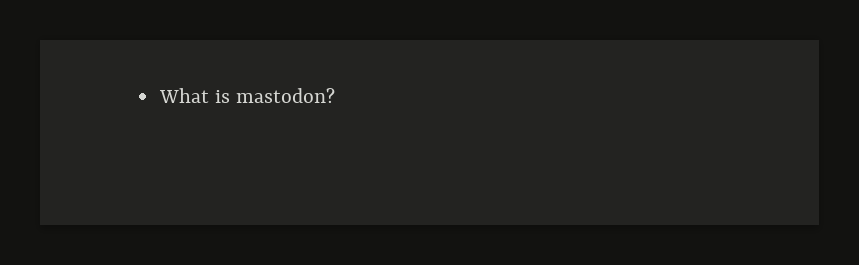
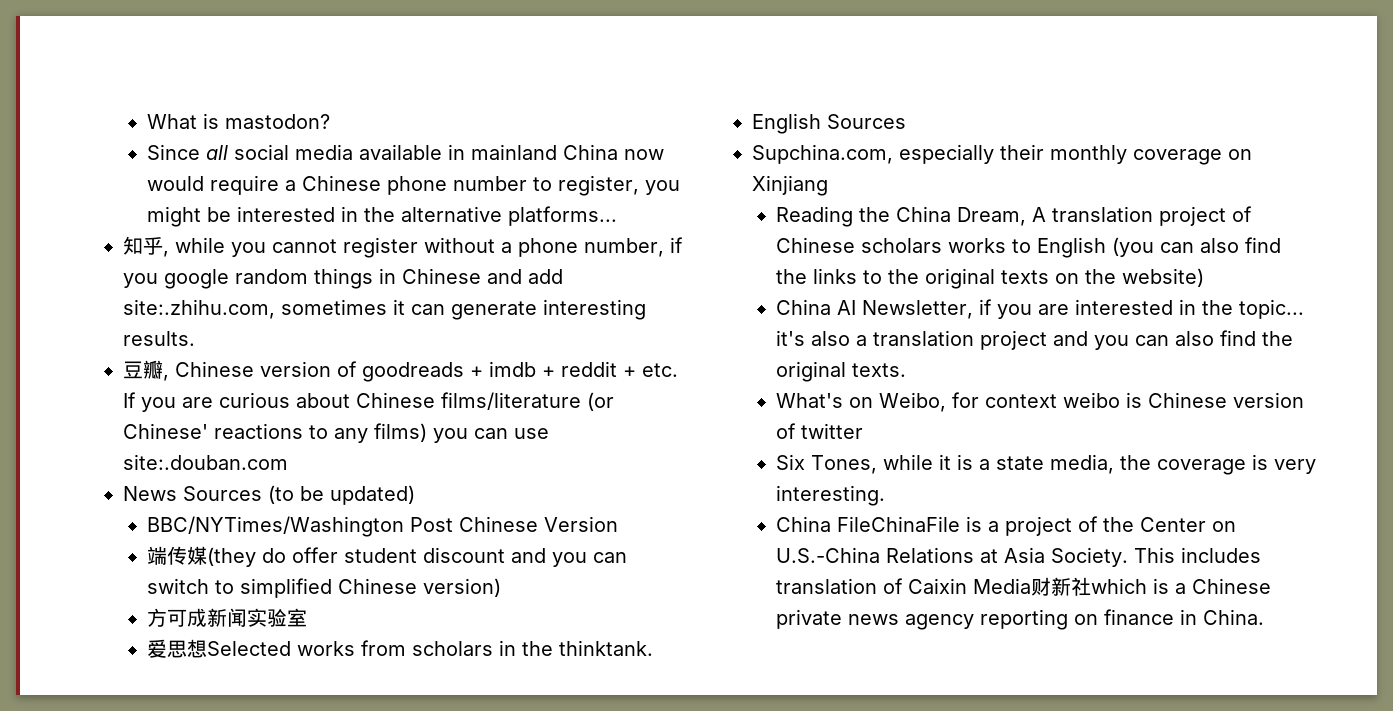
(336, 95) none -> [146,144,664,160] [146,175,680,196] [146,206,617,227] [123,236,683,258] [123,268,563,289] [123,299,646,320] [123,331,195,346] [123,360,678,382] [123,392,614,412] [123,423,549,443] [123,454,288,470] [123,485,415,505] [146,516,618,537] [146,546,627,567] [146,578,501,598] [146,608,307,627] [146,639,653,658] [752,113,906,134] [752,144,1252,165] [752,175,828,196] [775,206,1252,227] [775,237,1281,258] [775,268,1204,289] [775,299,1304,319] [775,330,1293,350] [775,361,906,382] [775,392,1304,412] [775,423,863,439] [775,454,1316,475] [775,485,885,506] [775,516,1236,536] [775,547,1261,567] [775,577,1271,596] [775,609,1264,630] // Since all social media available in mainland China now would require a Chinese phone number to register, you might be interested in the alternative platforms... // 知乎, while you cannot register without a phone number, if you google random things in Chinese and add site:.zhihu.com, sometimes it can generate interesting results. // 豆瓣, Chinese version of goodreads + imdb + reddit + etc. If you are curious about Chinese films/literature (or Chinese' reactions to any films) you can use site:.douban.com // News Sources (to be updated) // BBC/NYTimes/Washington Post Chinese Version // 端传媒(they do offer student discount and you can switch to simplified Chinese version) // 方可成新闻实验室 // 爱思想Selected works from scholars in the thinktank. // English Sources // Supchina.com, especially their monthly coverage on Xinjiang // Reading the China Dream, A translation project of Chinese scholars works to English (you can also find the links to the original texts on the website) // China AI Newsletter, if you are interested in the topic... it's also a translation project and you can also find the original texts. // What's on Weibo, for context weibo is Chinese version of twitter // Six Tones, while it is a state media, the coverage is very interesting. // China FileChinaFile is a project of the Center on U.S.-China Relations at Asia Society. This includes translation of Caixin Media财新社which is a Chinese private news agency reporting on finance in China.

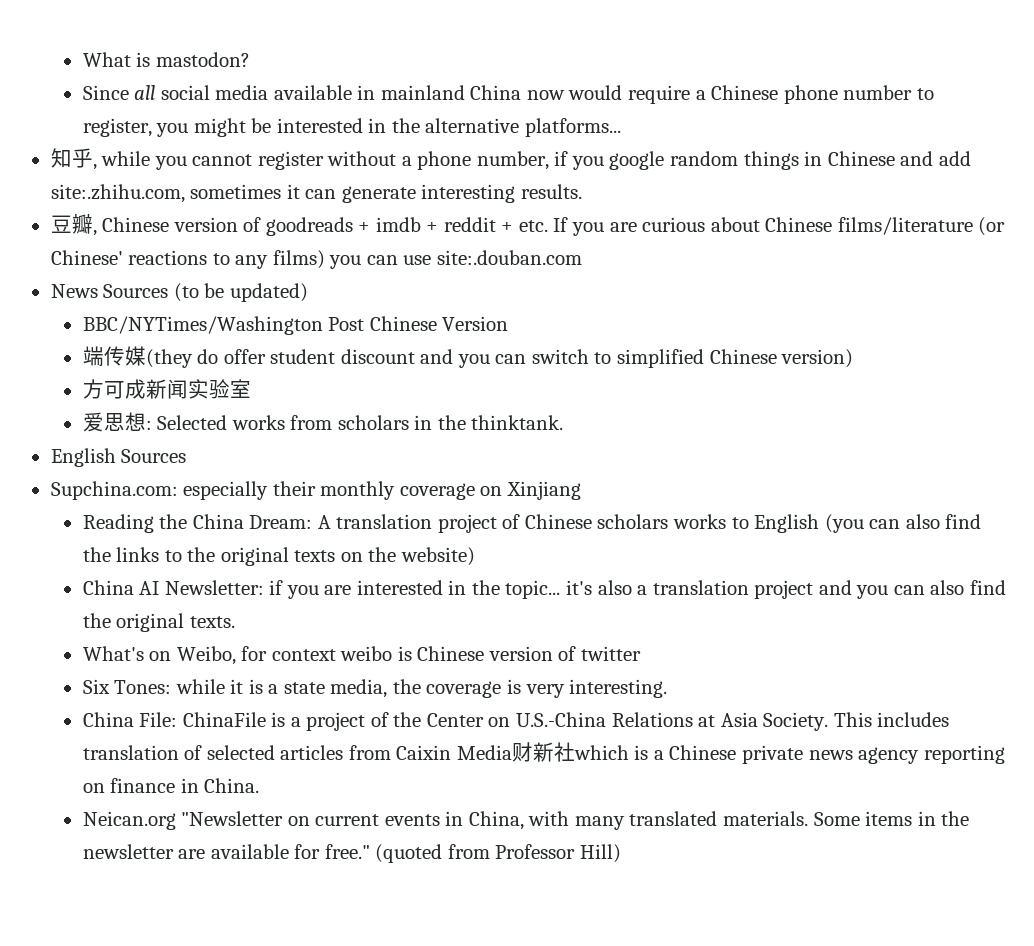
(207, 648) none -> [145,420,152,430] :
[752,144,893,164] Supchina.com, -> [50,481,178,500] Supchina.com:
[956,207,1026,226] Dream, -> [249,515,313,529] Dream:
[861,300,973,319] Newsletter, -> [164,580,264,595] Newsletter:
[810,455,877,474] Tones, -> [114,680,172,694] Tones:
[836,516,960,532] FileChinaFile -> [139,712,266,727] File: ChinaFile
(903, 586) none -> [206,745,391,760] selected articles from
(1264, 617) none -> [82,811,970,830] [82,844,621,863] // Neican.org "Newsletter on current events in China, with many translated materials. Some items in the newsletter are available for free." (quoted from Professor Hill)

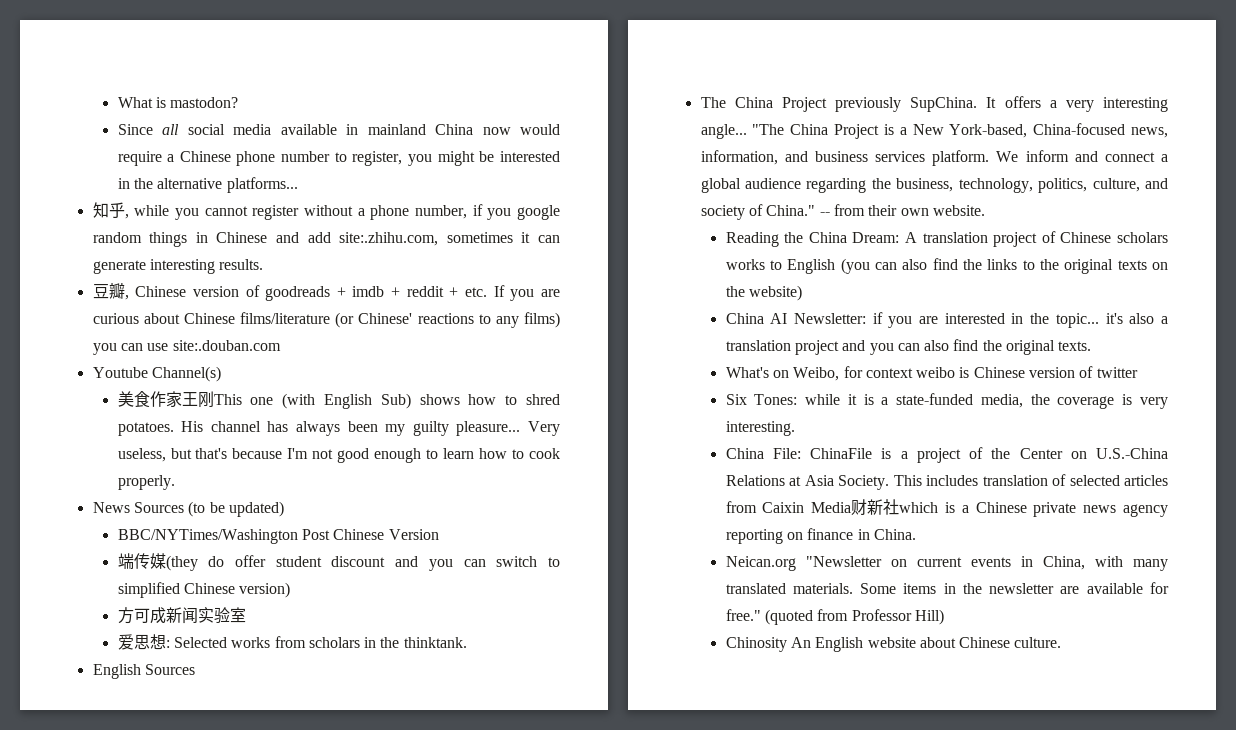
(582, 257) none -> [92,366,221,382] [117,391,561,409] [117,421,561,436] [117,448,560,463] [117,475,175,490] // Youtube Channel(s) // 美食作家王刚This one (with English Sub) shows how to shred potatoes. His channel has always been my guilty pleasure... Very useless, but that's because I'm not good enough to learn how to cook properly.
[50,481,581,500] Supchina.com: especially their monthly coverage on Xinjiang -> [700,96,1168,112] [700,123,1168,139] [700,150,1168,166] [700,178,1168,193] [700,204,985,220] The China Project previously SupChina. It offers a very interesting angle... "The China Project is a New York-based, China-focused news, information, and business services platform. We inform and connect a global audience regarding the business, technology, politics, culture, and society of China." -- from their own website.
[283,682,325,694] state -> [896,393,974,405] state-funded
(621, 853) none -> [725,637,1062,652] // Chinosity An English website about Chinese culture.

